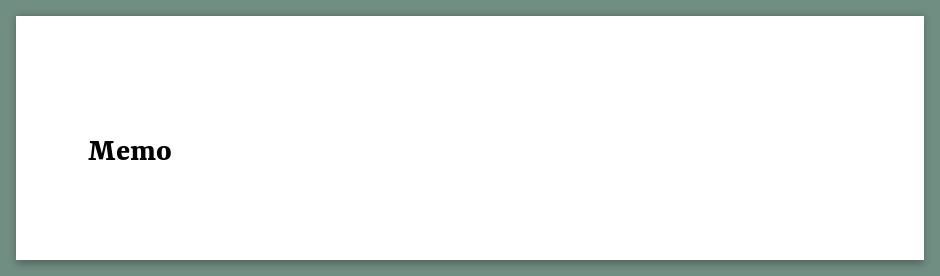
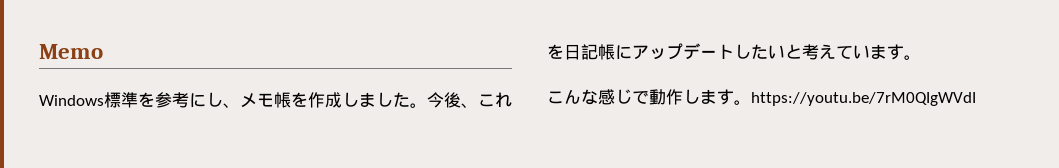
(172, 150) none -> [39,92,512,108] [547,43,921,60] [547,89,976,106] // Windows標準を参考にし、メモ帳を作成しました。今後、これを日記帳にアップデートしたいと考えています。 // こんな感じで動作します。https://youtu.be/7rM0QIgWVdI

